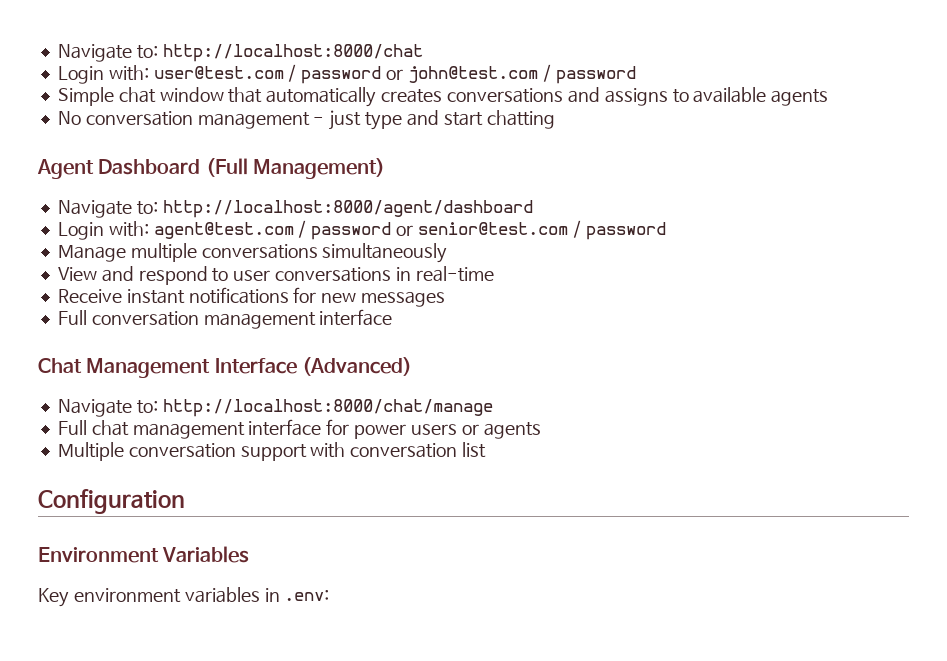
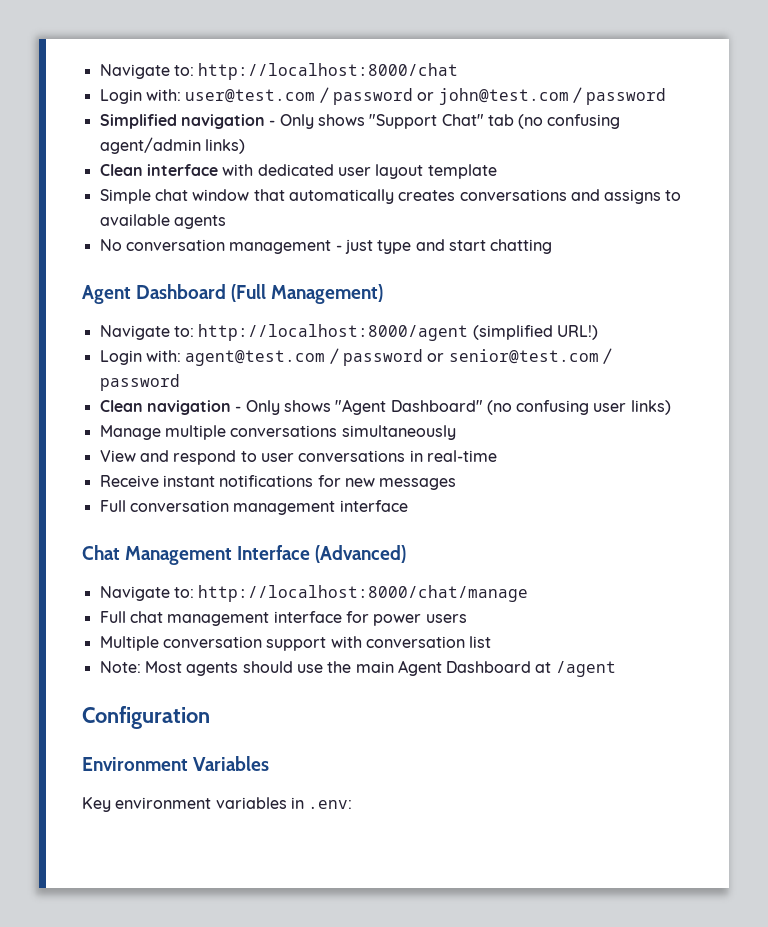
(636, 75) none -> [99,114,621,129] [99,137,245,154] [99,164,497,179] // Simplified navigation - Only shows "Support Chat" tab (no confusing agent/admin links) // Clean interface with dedicated user layout template
[162,200,533,218] http://localhost:8000/agent/dashboard -> [198,324,598,341] http://localhost:8000/agent (simplified URL!)
(666, 231) none -> [99,399,671,415] // Clean navigation - Only shows "Agent Dashboard" (no confusing user links)
[461,422,541,439] or agents -> (467, 618) none
(487, 450) none -> [99,660,616,677] // Note: Most agents should use the main Agent Dashboard at /agent

